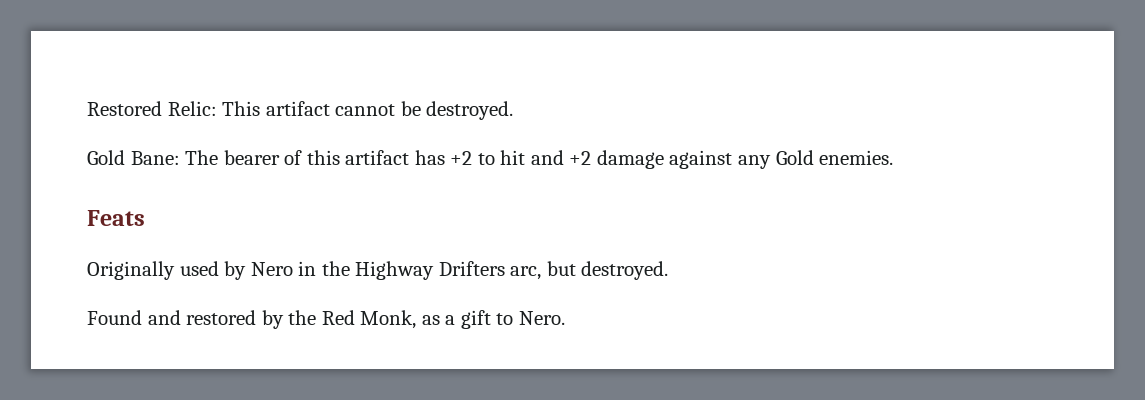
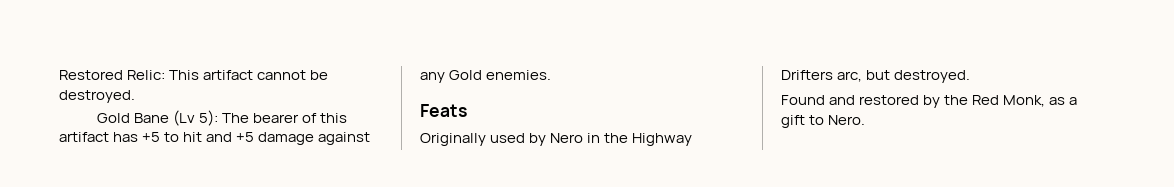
[130,151,180,165] Bane: -> [134,110,219,126] Bane (Lv 5):
[450,151,473,165] +2 -> [142,132,161,142] +5
[569,151,592,165] +2 -> [236,132,255,142] +5

